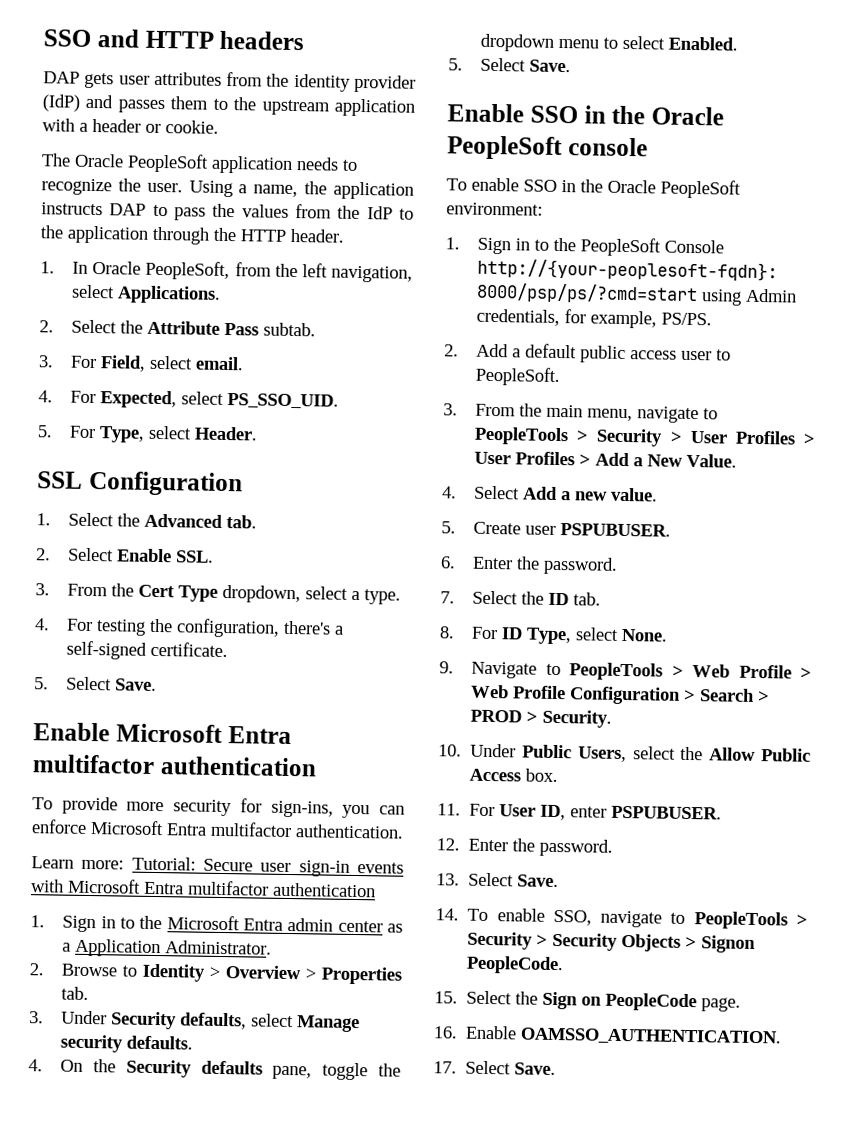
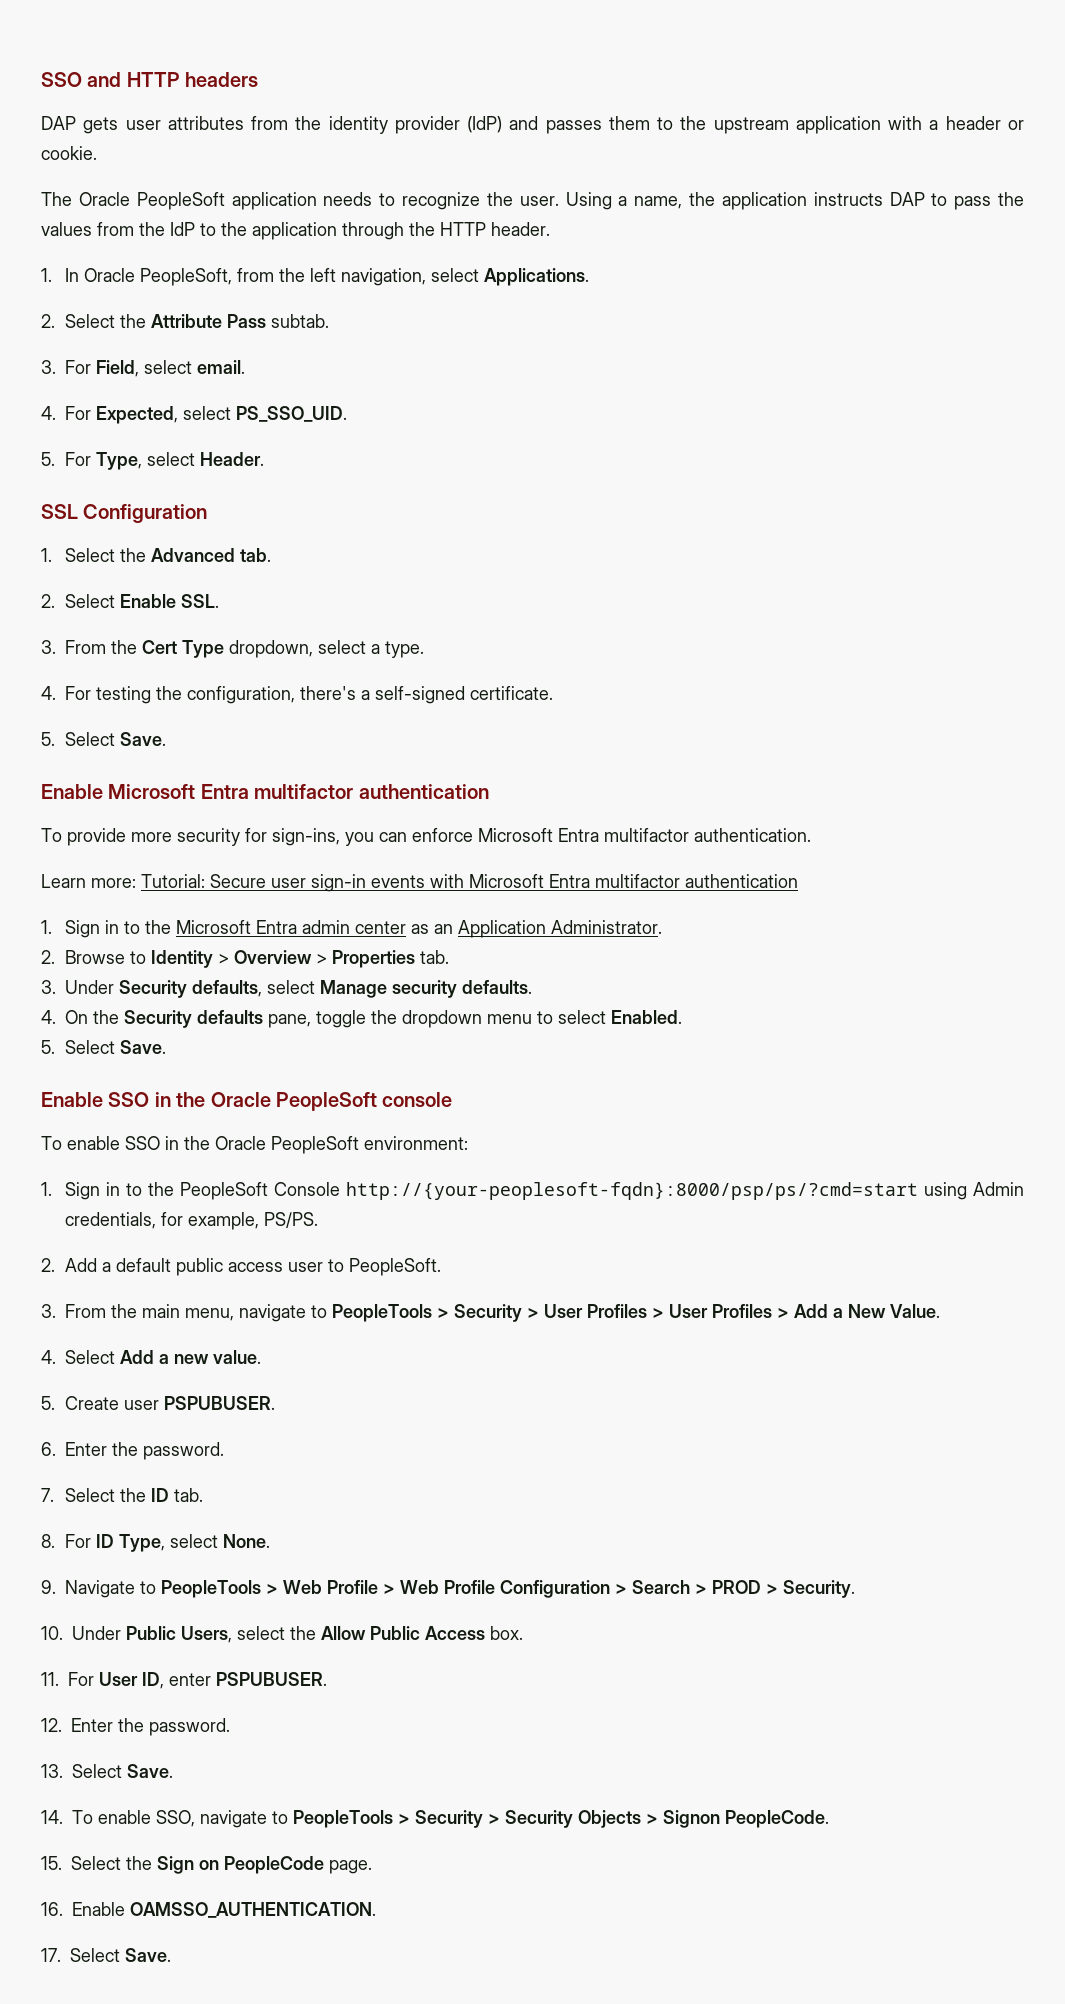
[62,942,72,952] a -> [434,924,454,934] an

